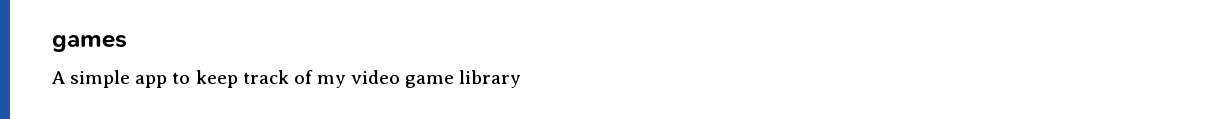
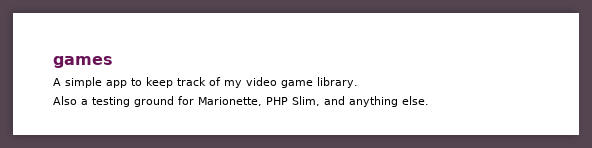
[459,70,522,88] library -> [317,77,358,88] [53,96,429,107] library. // Also a testing ground for Marionette, PHP Slim, and anything else.

